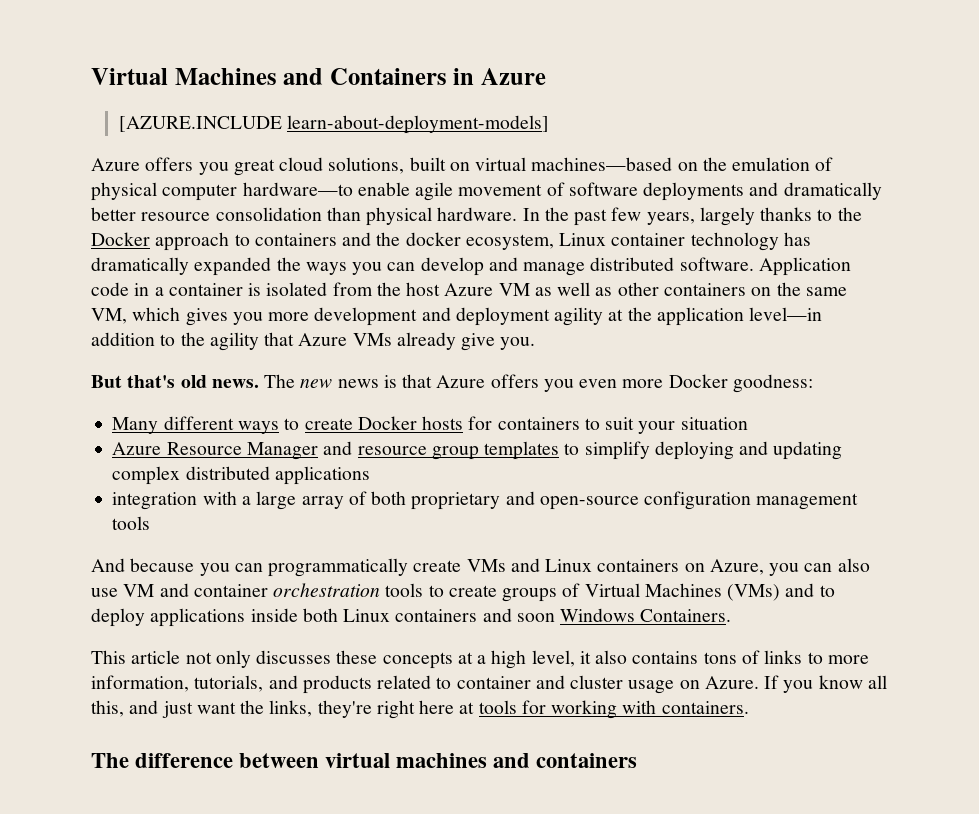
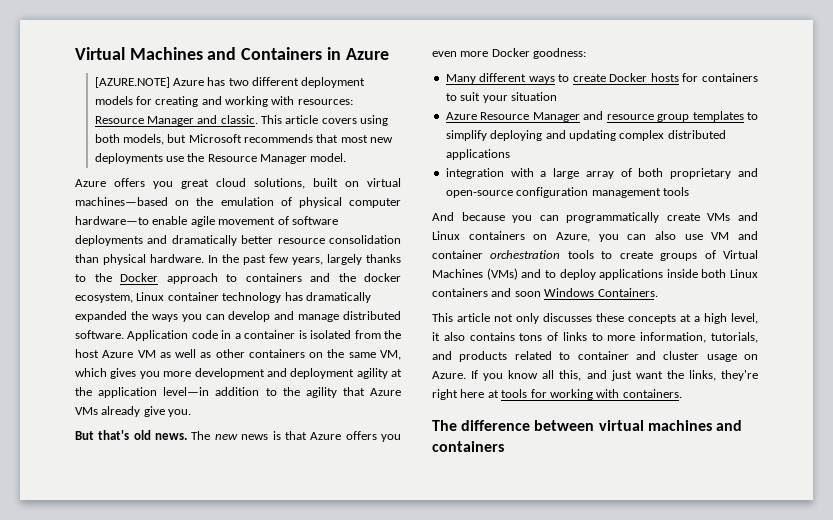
[119,115,550,134] [AZURE.INCLUDE learn-about-deployment-models] -> [94,77,366,88] [94,96,353,107] [94,115,389,126] [94,134,394,145] [94,153,347,164] [AZURE.NOTE] Azure has two different deployment models for creating and working with resources: Resource Manager and classic. This article covers using both models, but Microsoft recommends that most new deployments use the Resource Manager model.

